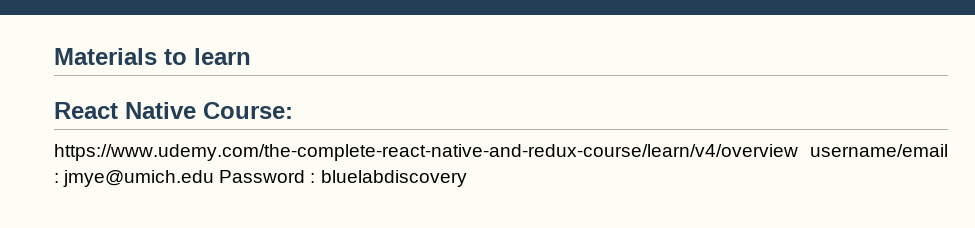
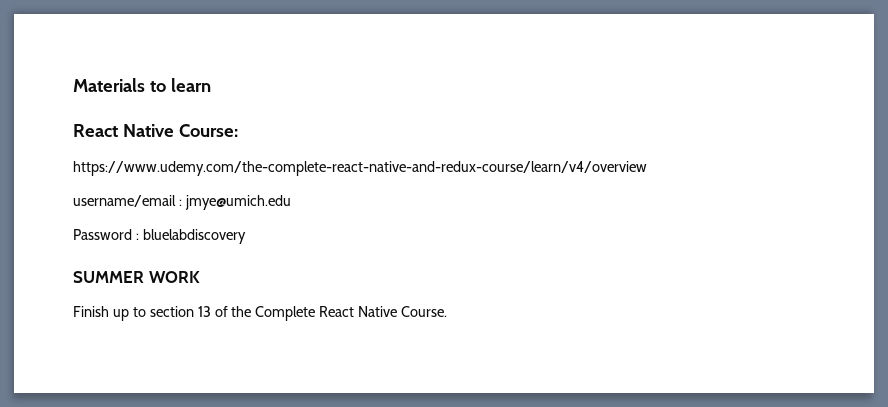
(798, 152) none -> (647, 168) //
(215, 178) none -> (291, 202) //
(467, 178) none -> [73,271,200,283] [73,306,448,321] // SUMMER WORK // Finish up to section 13 of the Complete React Native Course.

